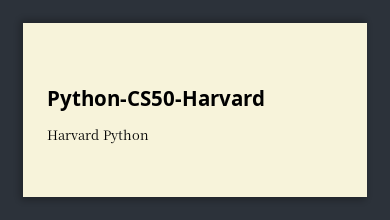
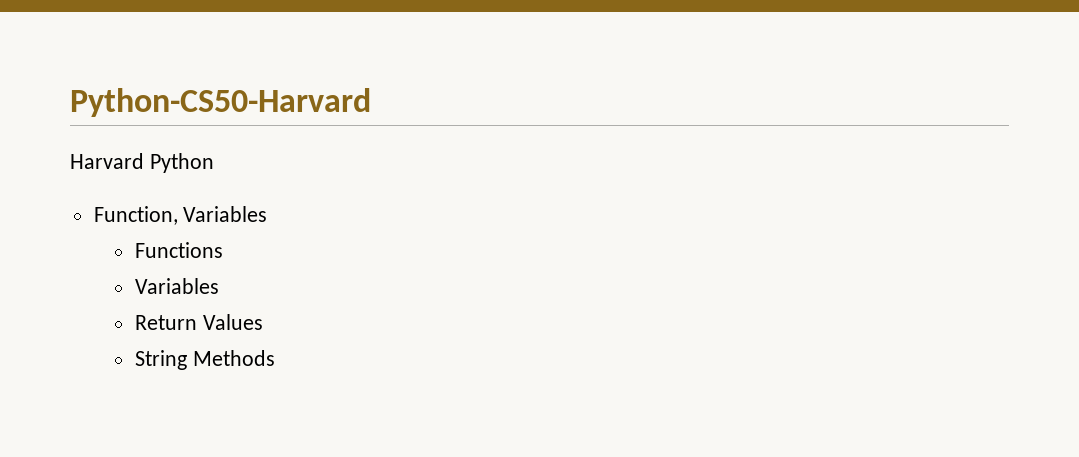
(149, 136) none -> [93,206,268,225] [134,242,223,258] [134,278,219,294] [134,314,263,330] [134,350,275,370] // Function, Variables // Functions // Variables // Return Values // String Methods

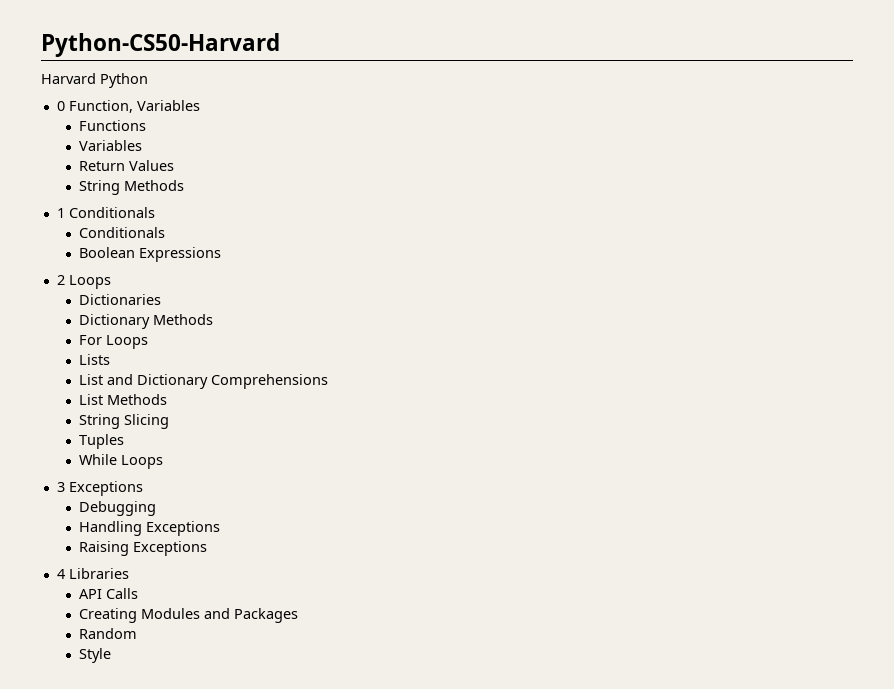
(214, 163) none -> [56,101,65,111] 0
(275, 358) none -> [56,207,155,218] [78,227,165,238] [78,247,221,262] [56,275,111,289] [78,294,161,305] [78,314,213,329] [78,335,148,349] [78,354,110,365] [78,374,328,389] [78,394,167,405] [78,414,169,429] [78,434,124,449] [78,454,163,469] [56,481,143,496] [78,501,156,516] [78,521,220,536] [78,541,207,556] [56,568,129,579] [78,588,138,599] [78,608,298,623] [78,628,137,639] [78,648,111,663] // 1 Conditionals // Conditionals // Boolean Expressions // 2 Loops // Dictionaries // Dictionary Methods // For Loops // Lists // List and Dictionary Comprehensions // List Methods // String Slicing // Tuples // While Loops // 3 Exceptions // Debugging // Handling Exceptions // Raising Exceptions // 4 Libraries // API Calls // Creating Modules and Packages // Random // Style

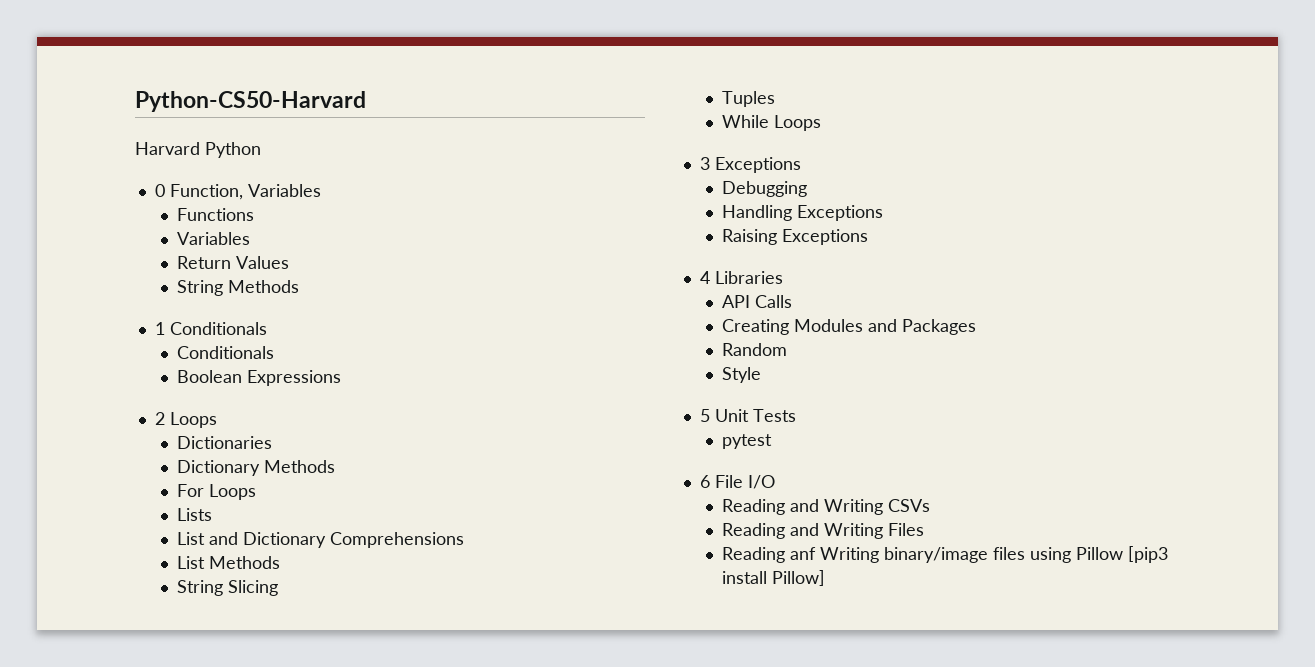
(111, 655) none -> [699,409,796,422] [722,434,773,449] [699,475,775,489] [722,499,931,515] [722,523,925,539] [722,546,1169,563] [722,570,826,586] // 5 Unit Tests // pytest // 6 File I/O // Reading and Writing CSVs // Reading and Writing Files // Reading anf Writing binary/image files using Pillow [pip3 install Pillow]

